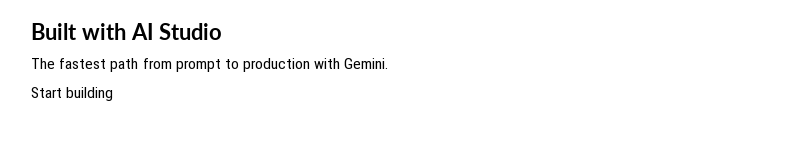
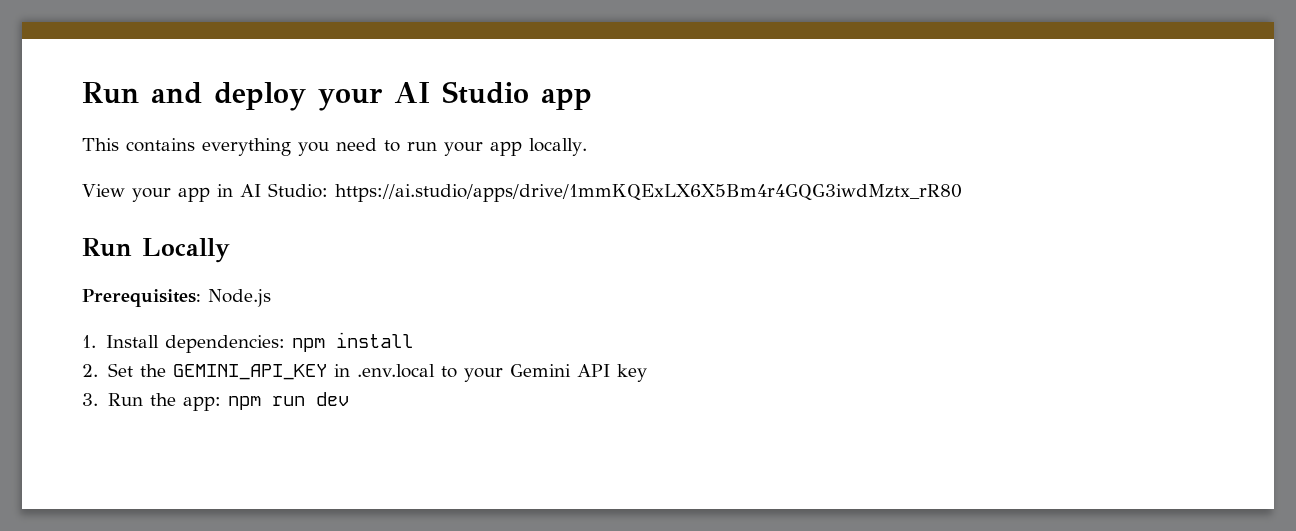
[31,23,223,40] [31,58,389,72] [31,87,114,101] Built with AI Studio // The fastest path from prompt to production with Gemini. // Start building -> [82,81,592,111] [82,138,587,156] [82,183,962,202] [82,238,230,263] [82,289,271,307] [82,332,413,353] [82,363,648,382] [82,392,349,411] Run and deploy your AI Studio app // This contains everything you need to run your app locally. // View your app in AI Studio: https://ai.studio/apps/drive/1mmKQExLX6X5Bm4r4GQG3iwdMztx_rR80 // Run Locally // Prerequisites: Node.js // 1. Install dependencies: npm install // 2. Set the GEMINI_API_KEY in .env.local to your Gemini API key // 3. Run the app: npm run dev

